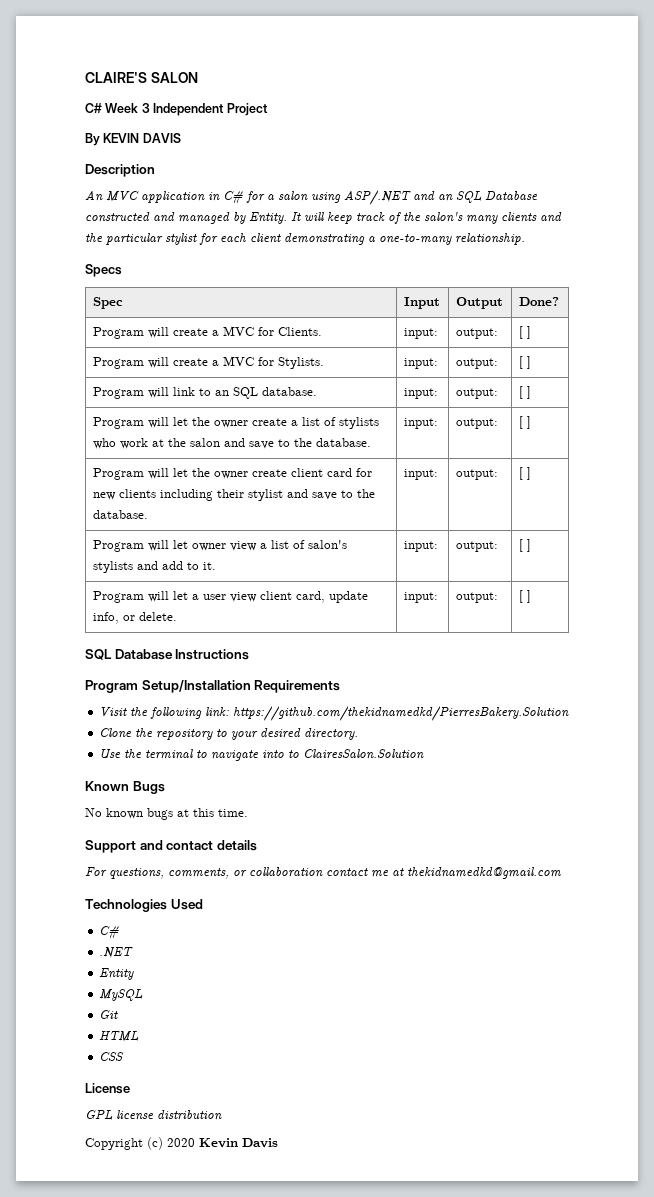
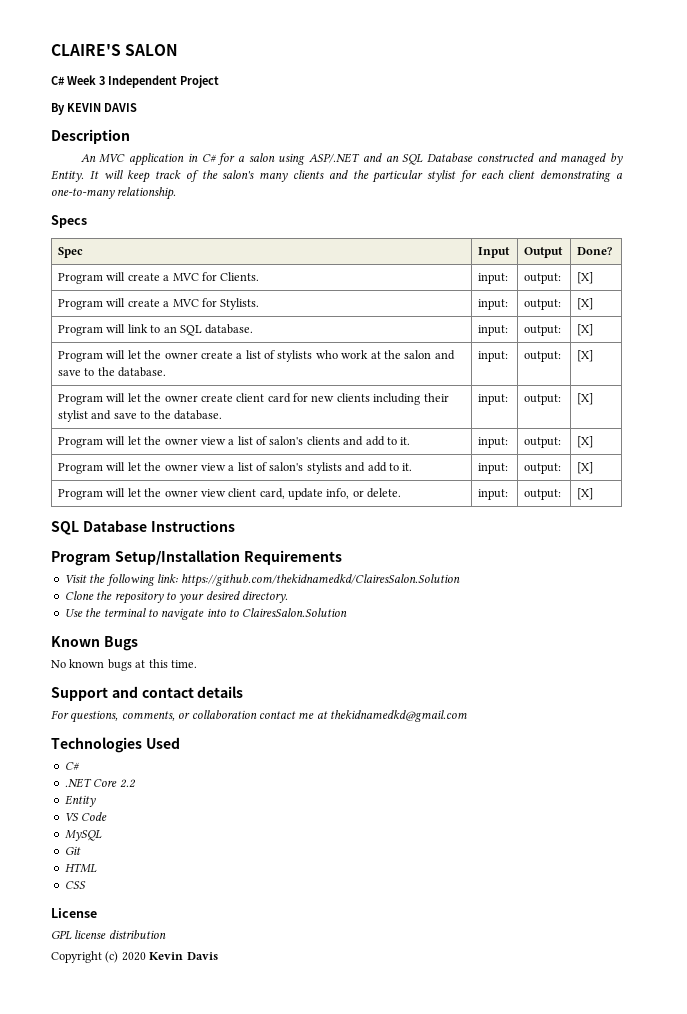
[518,326,531,339] [ ] -> [577,272,594,284] [X]
[518,356,531,369] [ ] -> [577,298,594,310] [X]
[518,386,531,399] [ ] -> [577,324,594,336] [X]
[518,416,531,429] [ ] -> [577,350,594,362] [X]
[518,467,531,480] [92,540,188,552] [ ] // Program will let -> [577,393,594,405] [58,436,411,448] [478,437,509,448] [524,437,562,448] [577,436,594,448] [58,462,162,474] [X] // Program will let the owner view a list of salon's clients and add to it. | input: | output: | [X] // Program will let the
[518,539,531,552] [92,591,226,603] [ ] // Program will let a user -> [577,462,594,474] [58,488,198,500] [X] // Program will let the owner
[518,590,531,603] [ ] -> [577,488,594,500] [X]
[233,706,570,721] https://github.com/thekidnamedkd/PierresBakery.Solution -> [181,574,461,587] https://github.com/thekidnamedkd/ClairesSalon.Solution
(134, 953) none -> [93,779,136,788] Core 2.2
(135, 974) none -> [64,812,108,822] // VS Code

